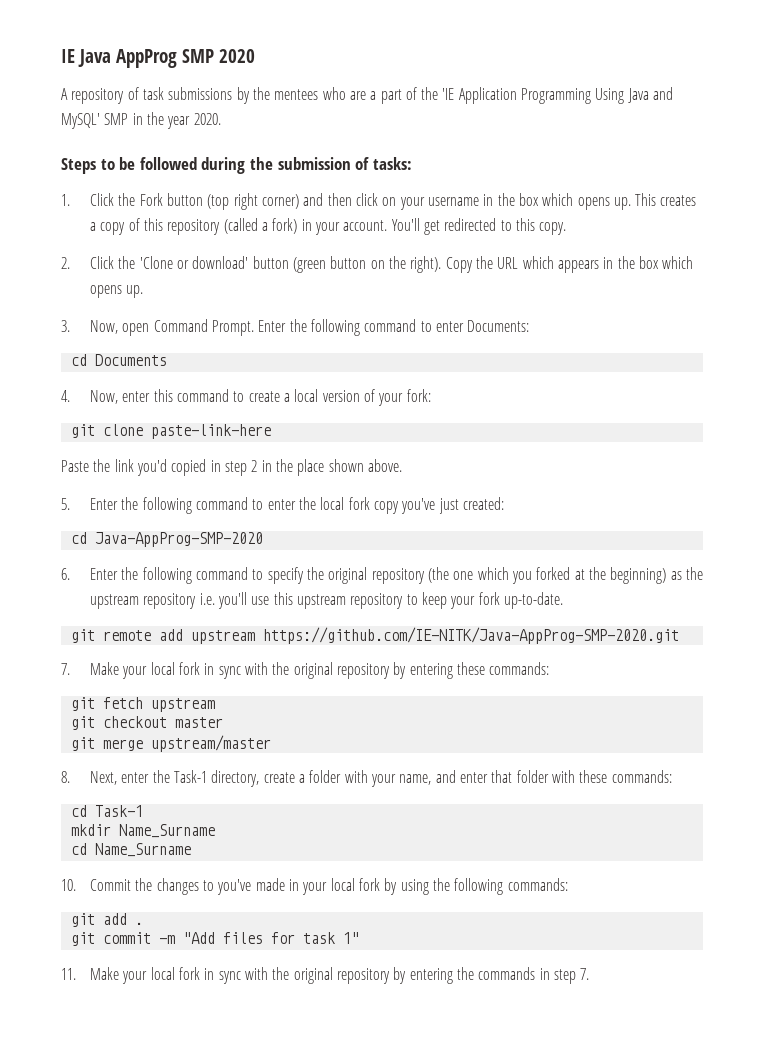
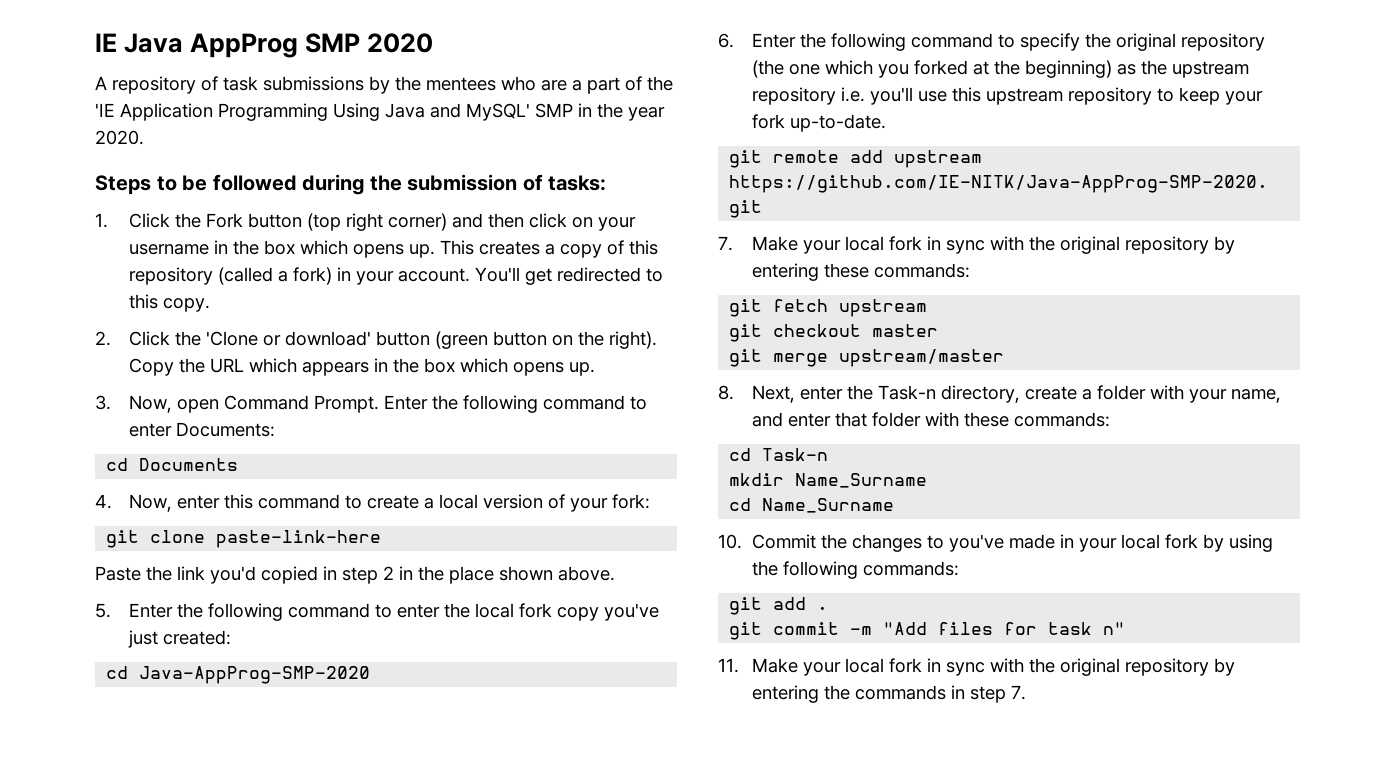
[174,770,208,783] Task-1 -> [878,385,937,400] Task-n
[94,805,143,817] Task-1 -> [762,448,829,461] Task-n
[342,932,359,944] 1" -> [1103,622,1126,635] n"

